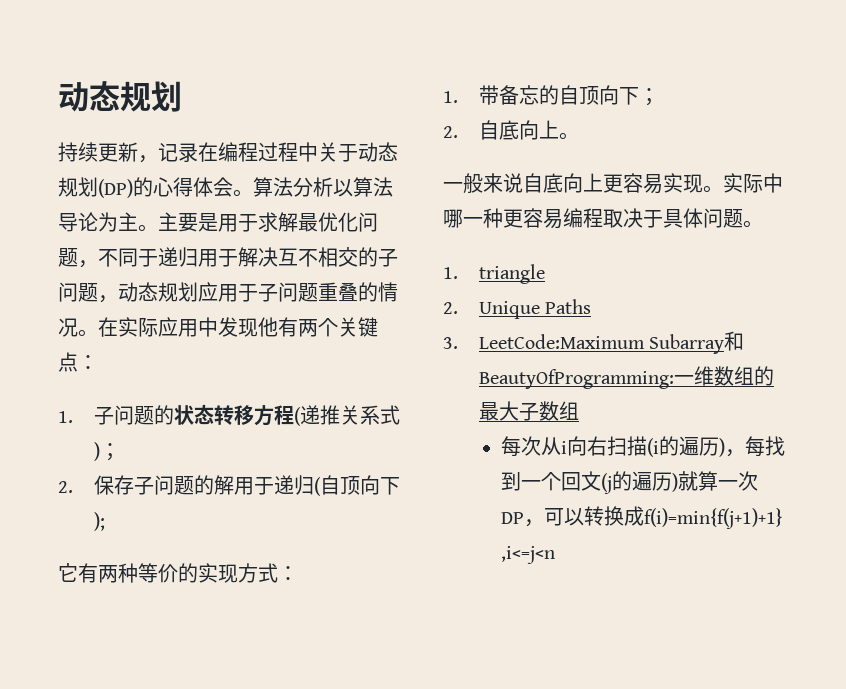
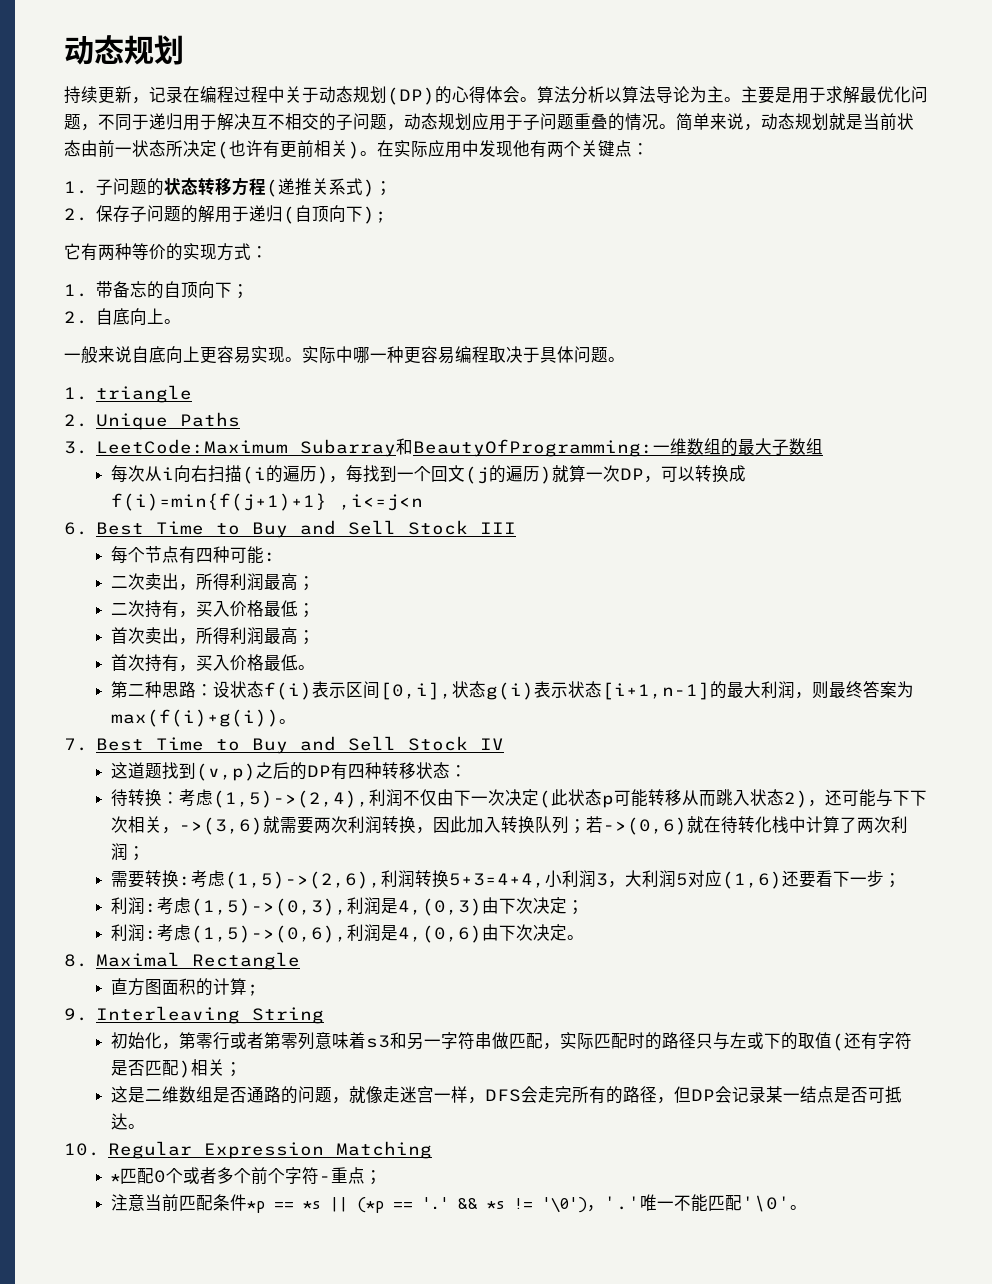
(98, 333) none -> [676,113,914,131] [64,140,377,159] 简单来说，动态规划就是当前状态由前一状态所决定(也许有更前相关)。
(555, 555) none -> [64,520,517,538] [111,546,277,564] [111,573,316,591] [111,600,316,618] [111,627,316,645] [111,654,316,672] [111,681,915,700] [111,709,297,727] [64,736,505,754] [111,762,468,781] [111,789,928,808] [111,816,909,835] [111,843,146,861] [111,870,902,889] [111,897,585,916] [111,924,585,943] [64,952,301,970] [111,978,260,996] [64,1006,325,1024] [111,1032,913,1051] [111,1059,243,1078] [111,1086,903,1104] [111,1113,146,1130] [64,1141,433,1159] [111,1167,383,1185] [111,1194,808,1213] // 6. Best Time to Buy and Sell Stock III // 每个节点有四种可能: // 二次卖出，所得利润最高； // 二次持有，买入价格最低； // 首次卖出，所得利润最高； // 首次持有，买入价格最低。 // 第二种思路：设状态f(i)表示区间[0,i],状态g(i)表示状态[i+1,n-1]的最大利润，则最终答案为max(f(i)+g(i))。 // 7. Best Time to Buy and Sell Stock IV // 这道题找到(v,p)之后的DP有四种转移状态： // 待转换：考虑(1,5)->(2,4),利润不仅由下一次决定(此状态p可能转移从而跳入状态2)，还可能与下下次相关，->(3,6)就需要两次利润转换，因此加入转换队列；若->(0,6)就在待转化栈中计算了两次利润； // 需要转换:考虑(1,5)->(2,6),利润转换5+3=4+4,小利润3，大利润5对应(1,6)还要看下一步； // 利润:考虑(1,5)->(0,3),利润是4,(0,3)由下次决定； // 利润:考虑(1,5)->(0,6),利润是4,(0,6)由下次决定。 // 8. Maximal Rectangle // 直方图面积的计算; // 9. Interleaving String // 初始化，第零行或者第零列意味着s3和另一字符串做匹配，实际匹配时的路径只与左或下的取值(还有字符是否匹配)相关； // 这是二维数组是否通路的问题，就像走迷宫一样，DFS会走完所有的路径，但DP会记录某一结点是否可抵达。 // 10. Regular Expression Matching // *匹配0个或者多个前个字符-重点； // 注意当前匹配条件*p == *s || (*p == '.' && *s != '\0')，'.'唯一不能匹配'\0'。

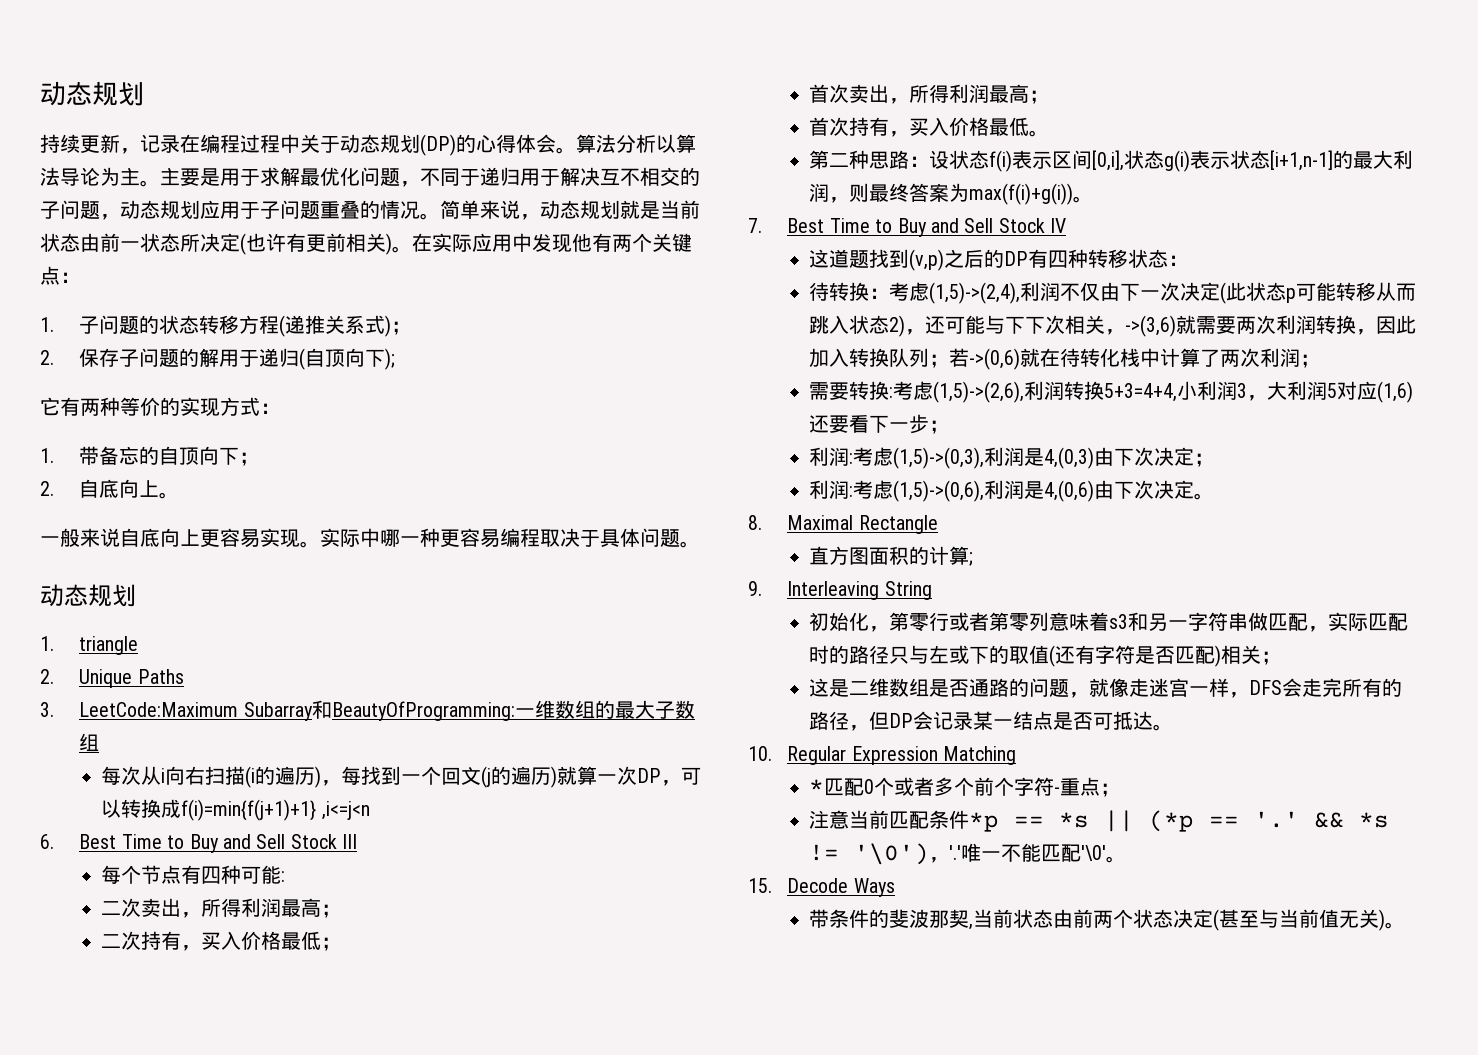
(625, 359) none -> [40,584,136,607] // 动态规划
(808, 1207) none -> [748,878,895,897] [809,909,1406,931] // 15. Decode Ways // 带条件的斐波那契,当前状态由前两个状态决定(甚至与当前值无关)。

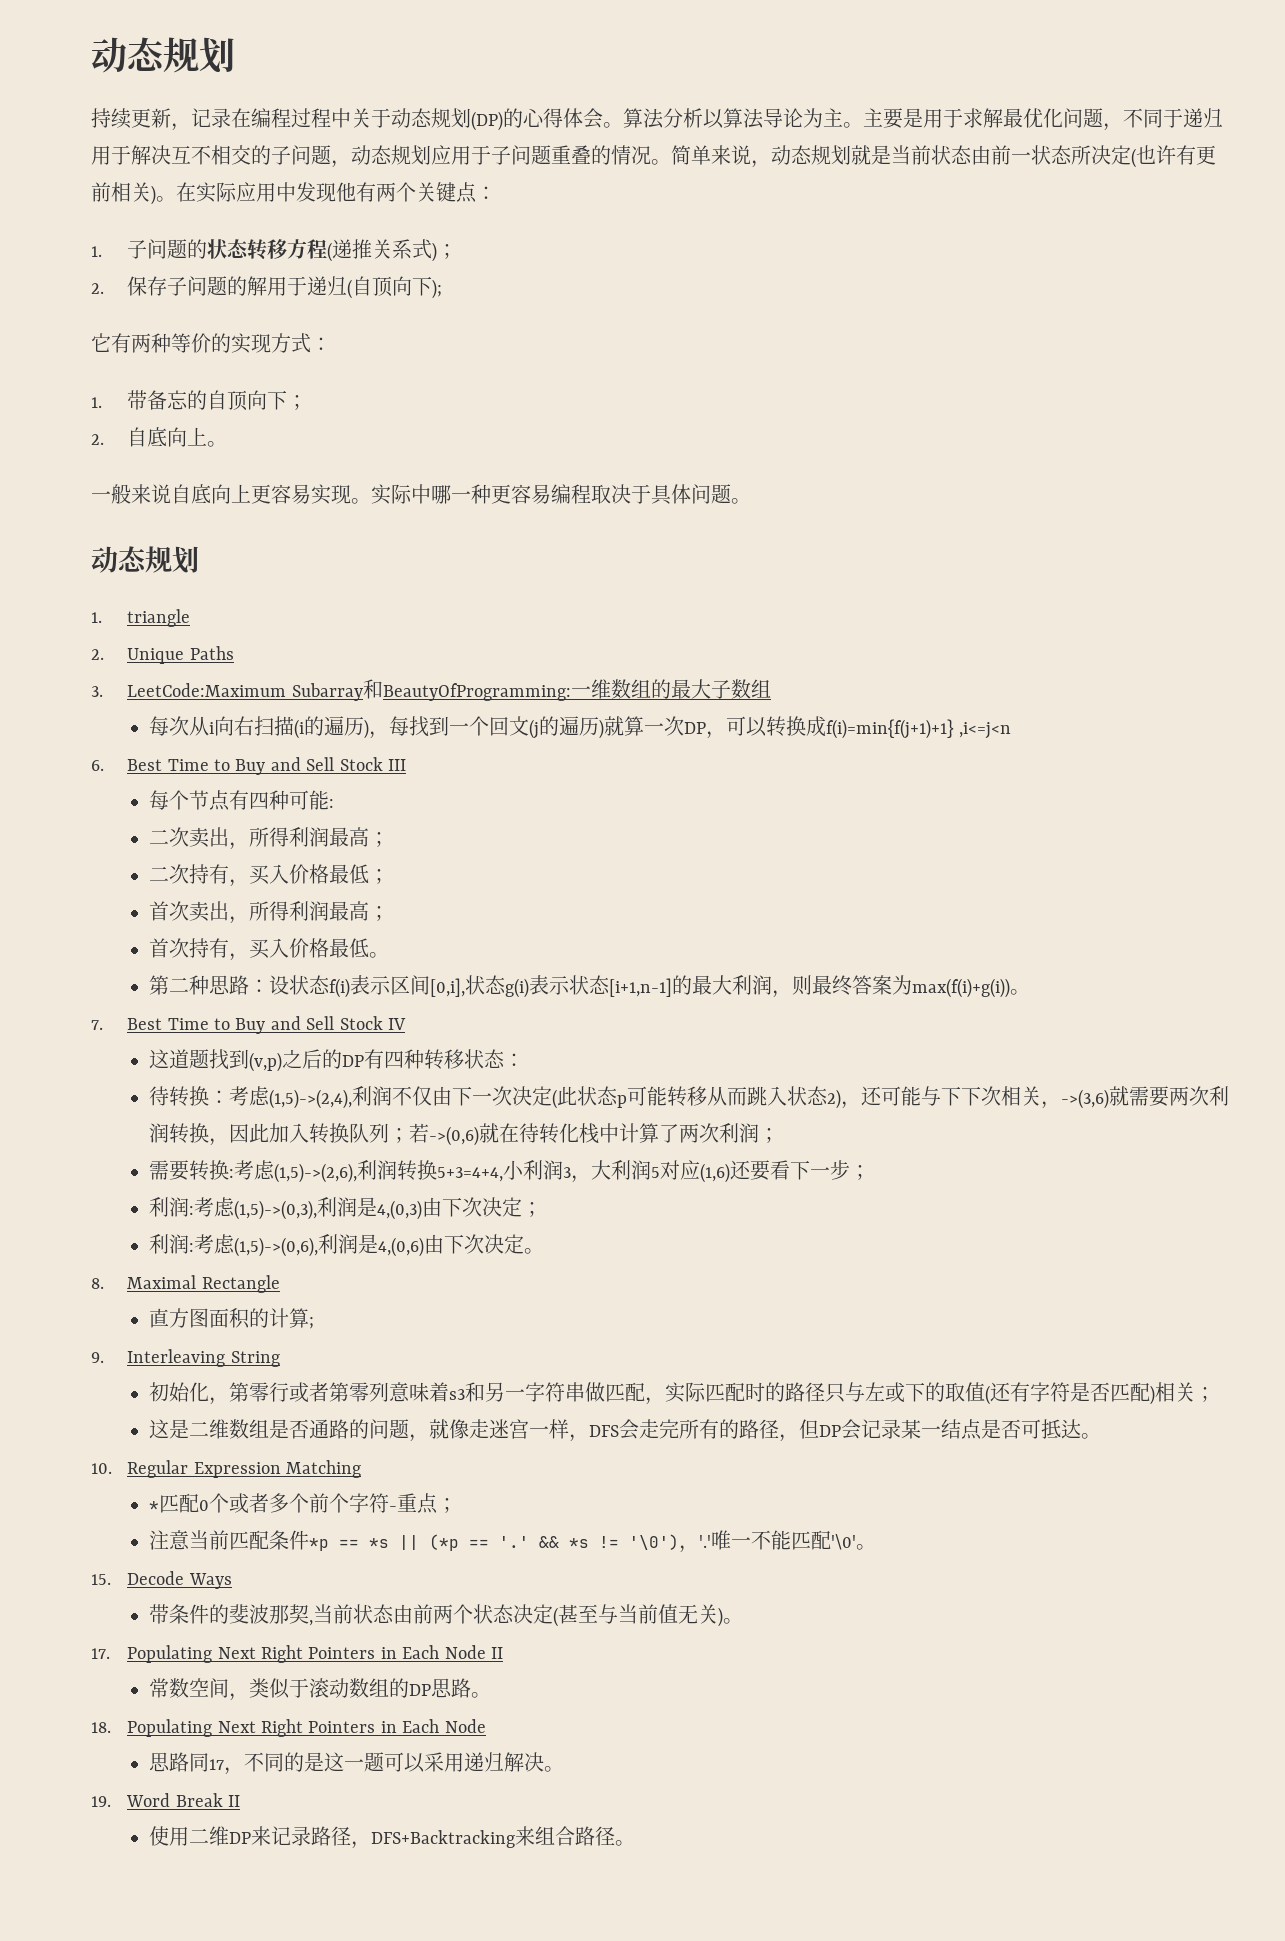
(1406, 925) none -> [91,1645,504,1663] [149,1678,492,1701] [91,1719,486,1737] [149,1752,565,1775] [91,1793,241,1807] [149,1826,636,1849] // 17. Populating Next Right Pointers in Each Node II // 常数空间，类似于滚动数组的DP思路。 // 18. Populating Next Right Pointers in Each Node // 思路同17，不同的是这一题可以采用递归解决。 // 19. Word Break II // 使用二维DP来记录路径，DFS+Backtracking来组合路径。

